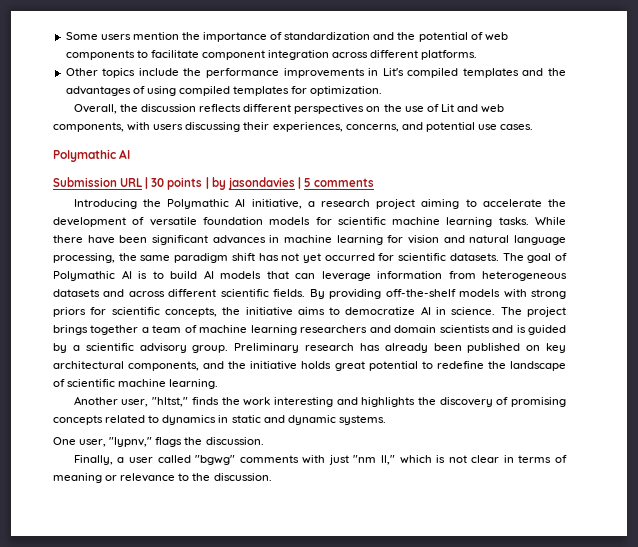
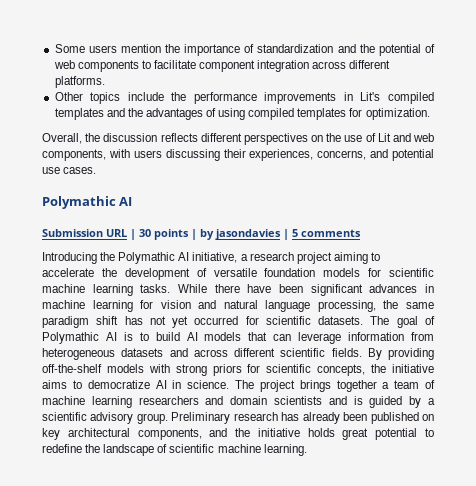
[73,396,567,407] [53,415,386,425] [53,437,264,447] [73,455,568,465] [53,473,272,483] // Another user, "hltst," finds the work interesting and highlights the discovery of promising concepts related to dynamics in static and dynamic systems. // One user, "lypnv," flags the discussion. // Finally, a user called "bgwg" comments with just "nm ll," which is not clear in terms of meaning or relevance to the discussion. -> (307, 450) none

